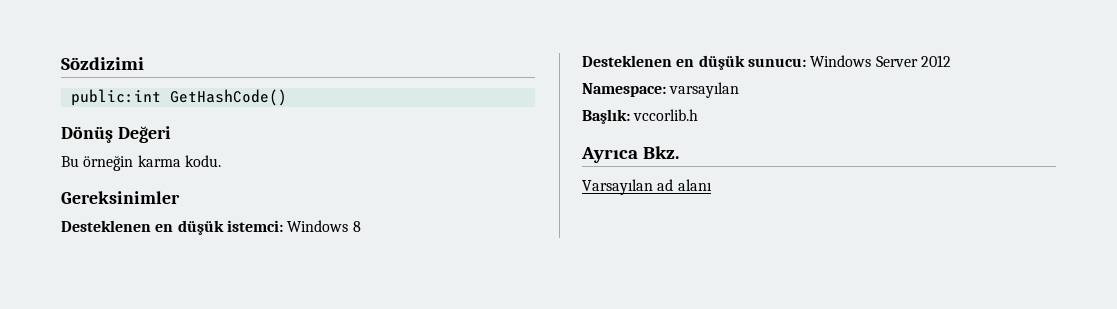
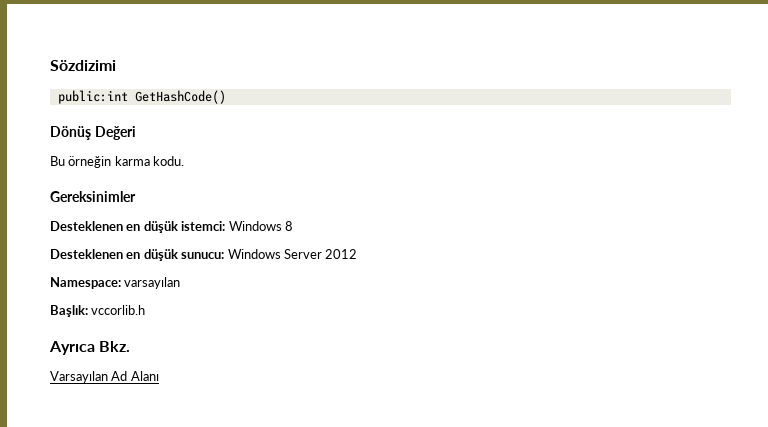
[657,179,712,191] ad alanı -> [111,371,159,381] Ad Alanı

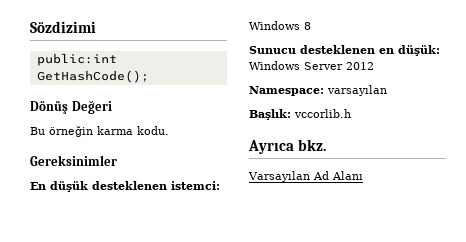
[134,90,226,104] GetHashCode() -> [36,70,149,83] GetHashCode();
[50,221,178,233] Desteklenen en düşük -> [30,181,167,192] En düşük desteklenen
[50,249,225,261] Desteklenen en düşük sunucu: -> [249,45,440,56] Sunucu desteklenen en düşük:
[99,341,131,352] Bkz. -> [298,139,327,151] bkz.

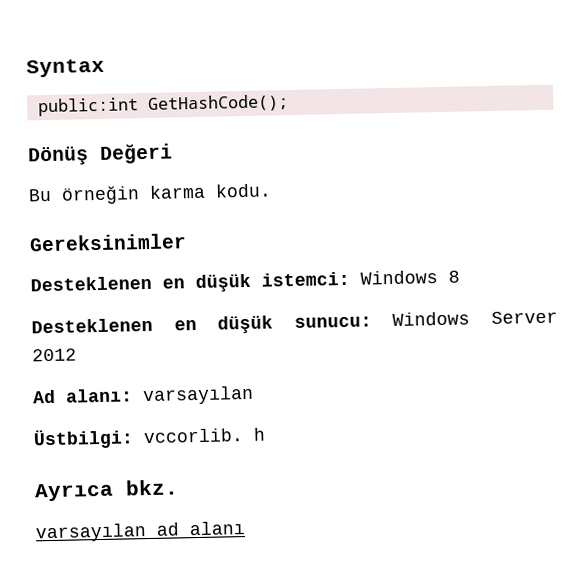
[30,21,96,33] Sözdizimi -> [26,58,105,78] Syntax
[30,181,167,192] En düşük desteklenen -> [30,273,252,294] Desteklenen en düşük
[249,45,440,56] Sunucu desteklenen en düşük: -> [31,315,372,335] Desteklenen en düşük sunucu:
[249,86,324,96] Namespace: -> [32,388,133,404] Ad alanı:
[249,109,351,120] Başlık: vccorlib.h -> [33,427,266,450] Üstbilgi: vccorlib. h
[248,171,363,182] Varsayılan Ad Alanı -> [35,521,245,543] varsayılan ad alanı

